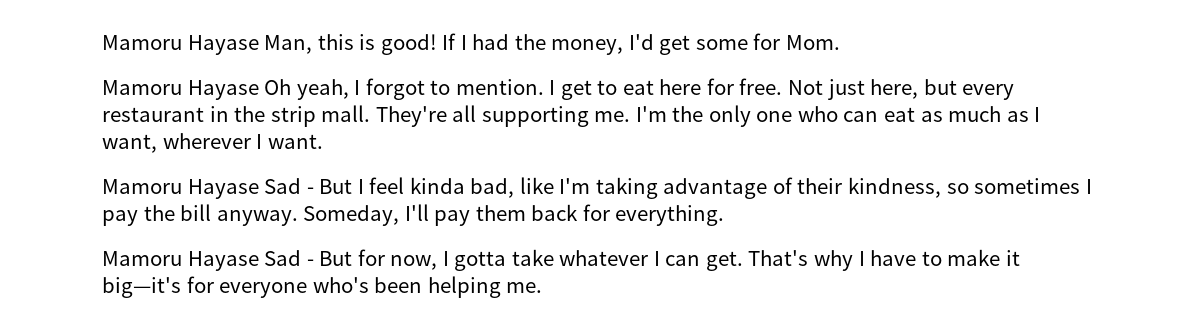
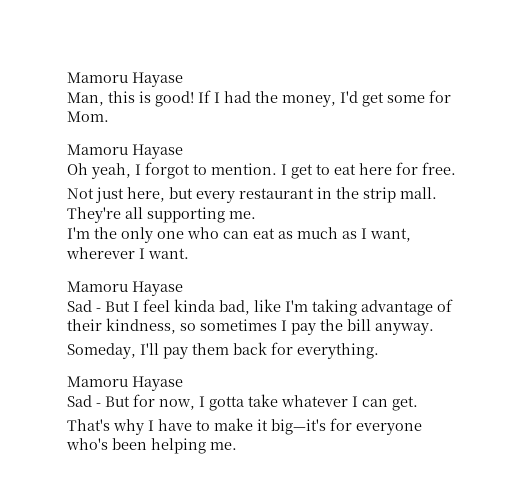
[102,35,259,55] Mamoru Hayase -> [67,72,183,87] Mamoru Hayase //
(259, 90) none -> (183, 151) //
(783, 86) none -> (456, 168) //
(631, 116) none -> (256, 215) //
(259, 189) none -> (183, 288) //
(298, 218) none -> (434, 329) //
(259, 261) none -> (183, 383) //
(743, 261) none -> (418, 403) //

